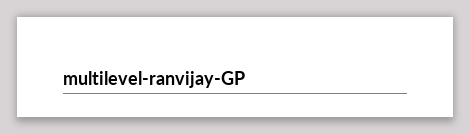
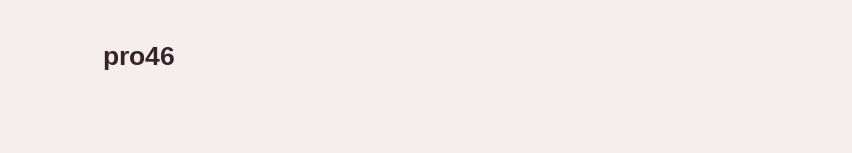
[63,71,245,88] multilevel-ranvijay-GP -> [103,47,175,70] pro46

